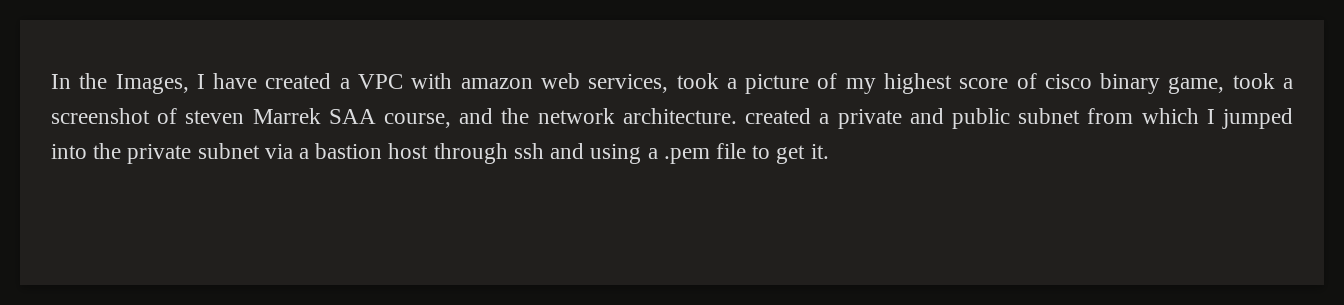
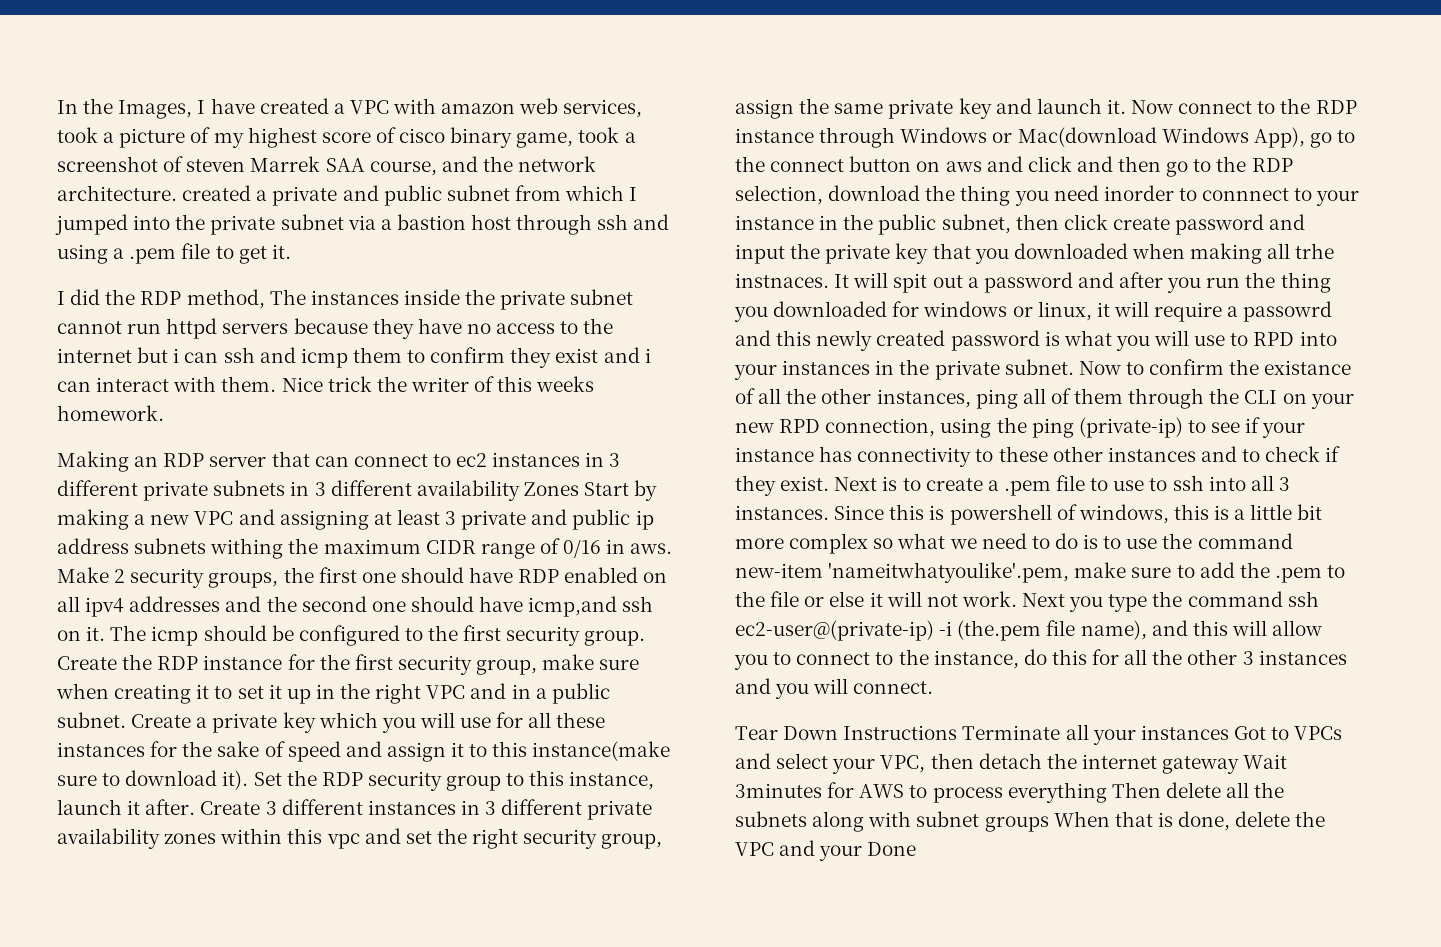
(829, 151) none -> [57,289,634,310] [57,318,614,339] [57,347,651,368] [57,376,595,392] [57,405,164,421] [57,451,621,472] [57,480,658,501] [57,509,654,530] [57,538,673,559] [57,567,668,588] [57,596,654,617] [57,625,646,646] [57,654,640,675] [56,683,610,704] [57,712,606,733] [57,741,671,762] [57,770,655,791] [57,799,653,820] [57,828,663,849] [735,98,1357,119] [735,127,1356,148] [735,156,1293,177] [735,185,1360,206] [735,214,1306,235] [735,243,1335,264] [735,272,1331,293] [734,301,1333,322] [735,330,1337,351] [734,359,1352,380] [735,388,1354,409] [735,417,1306,438] [735,446,1341,467] [735,475,1290,496] [735,504,1323,525] [735,533,1293,554] [735,562,1346,583] [735,591,1319,612] [735,620,1323,641] [734,649,1347,670] [735,678,934,699] [735,724,1343,745] [735,753,1288,774] [735,782,1285,803] [735,811,1326,832] [735,840,917,861] // I did the RDP method, The instances inside the private subnet cannot run httpd servers because they have no access to the internet but i can ssh and icmp them to confirm they exist and i can interact with them. Nice trick the writer of this weeks homework. // Making an RDP server that can connect to ec2 instances in 3 different private subnets in 3 different availability Zones Start by making a new VPC and assigning at least 3 private and public ip address subnets withing the maximum CIDR range of 0/16 in aws. Make 2 security groups, the first one should have RDP enabled on all ipv4 addresses and the second one should have icmp,and ssh on it. The icmp should be configured to the first security group. Create the RDP instance for the first security group, make sure when creating it to set it up in the right VPC and in a public subnet. Create a private key which you will use for all these instances for the sake of speed and assign it to this instance(make sure to download it). Set the RDP security group to this instance, launch it after. Create 3 different instances in 3 different private availability zones within this vpc and set the right security group, assign the same private key and launch it. Now connect to the RDP instance through Windows or Mac(download Windows App), go to the connect button on aws and click and then go to the RDP selection, download the thing you need inorder to connnect to your instance in the public subnet, then click create password and input the private key that you downloaded when making all trhe instnaces. It will spit out a password and after you run the thing you downloaded for windows or linux, it will require a passowrd and this newly created password is what you will use to RPD into your instances in the private subnet. Now to confirm the existance of all the other instances, ping all of them through the CLI on your new RPD connection, using the ping (private-ip) to see if your instance has connectivity to these other instances and to check if they exist. Next is to create a .pem file to use to ssh into all 3 instances. Since this is powershell of windows, this is a little bit more complex so what we need to do is to use the command new-item 'nameitwhatyoulike'.pem, make sure to add the .pem to the file or else it will not work. Next you type the command ssh ec2-user@(private-ip) -i (the.pem file name), and this will allow you to connect to the instance, do this for all the other 3 instances and you will connect. // Tear Down Instructions Terminate all your instances Got to VPCs and select your VPC, then detach the internet gateway Wait 3minutes for AWS to process everything Then delete all the subnets along with subnet groups When that is done, delete the VPC and your Done

